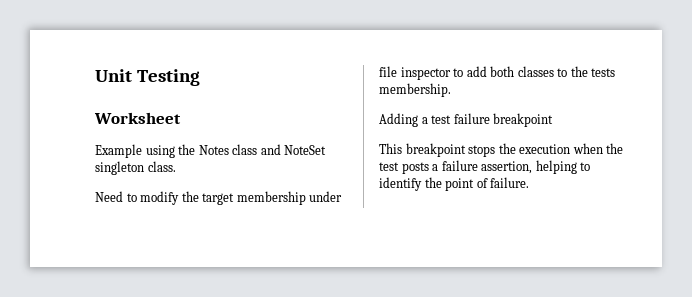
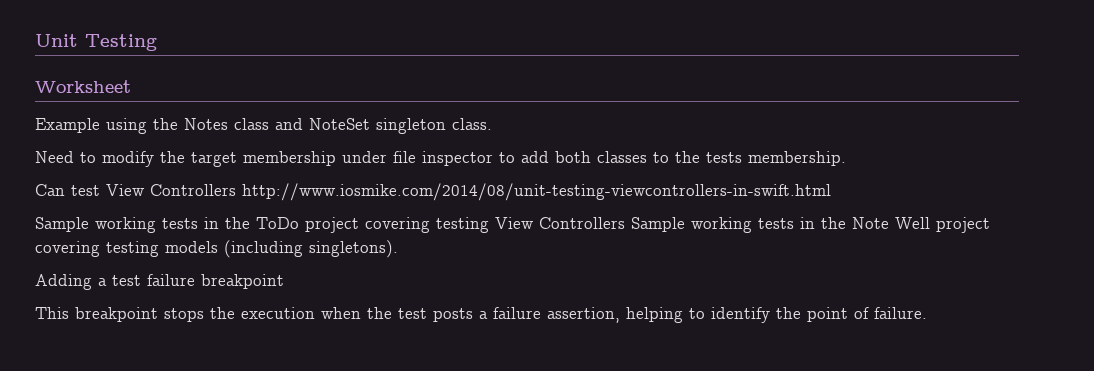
(451, 90) none -> [35,183,831,201] [35,217,990,233] [35,240,398,258] // Can test View Controllers http://www.iosmike.com/2014/08/unit-testing-viewcontrollers-in-swift.html // Sample working tests in the ToDo project covering testing View Controllers Sample working tests in the Note Well project covering testing models (including singletons).

